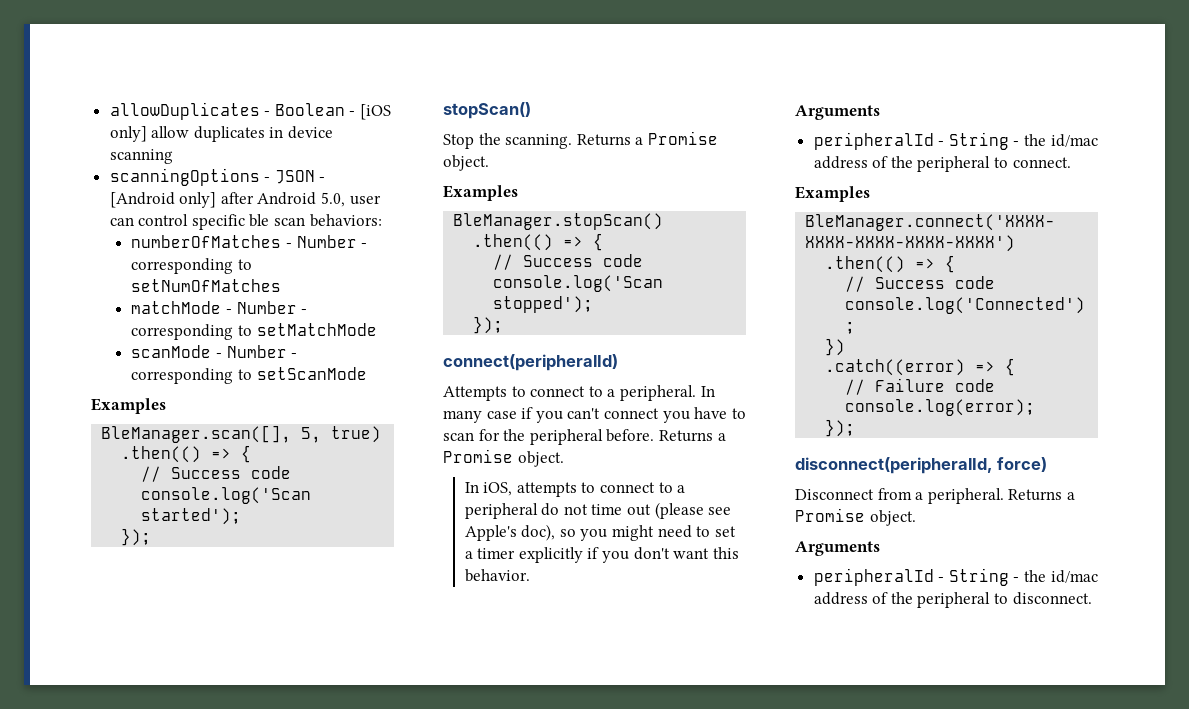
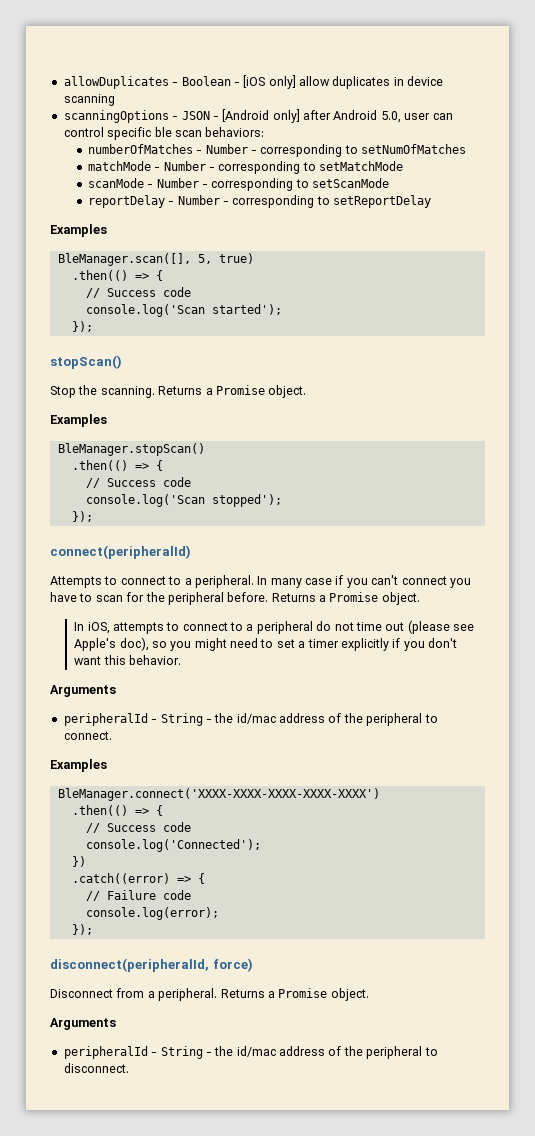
(367, 373) none -> [87,195,432,208] // reportDelay - Number - corresponding to setReportDelay

